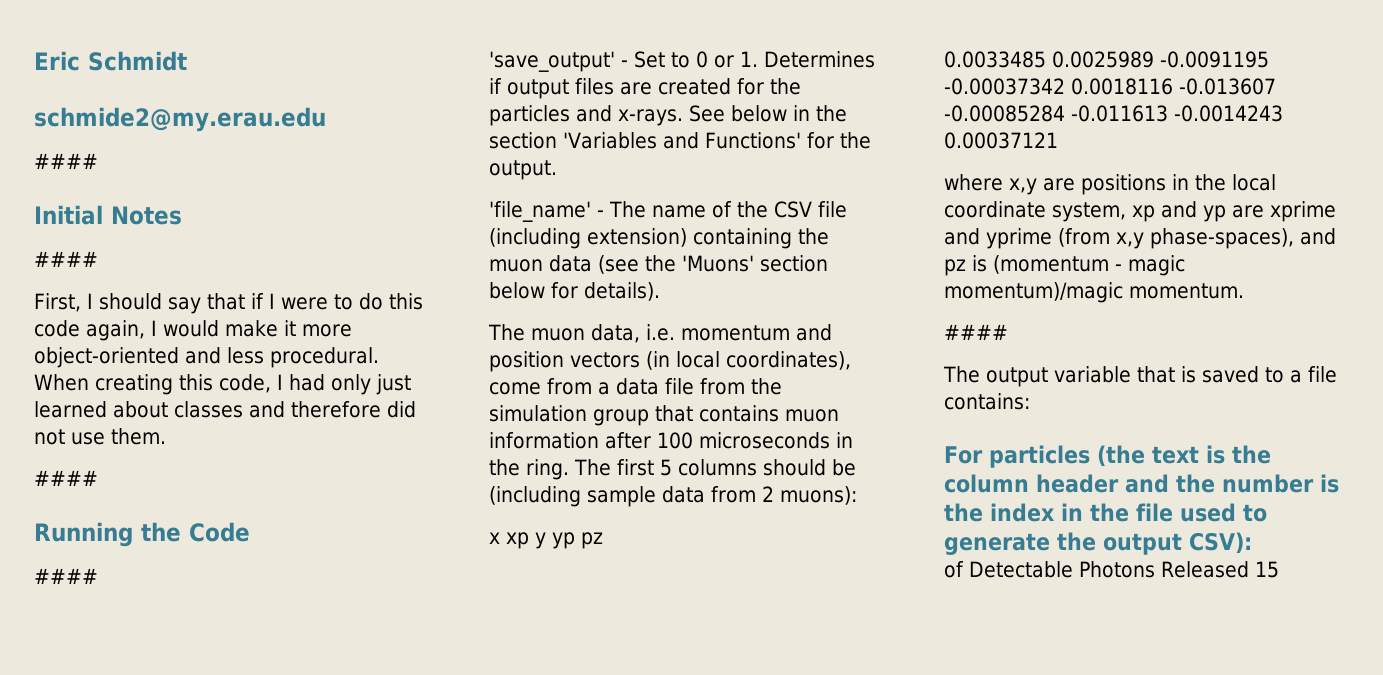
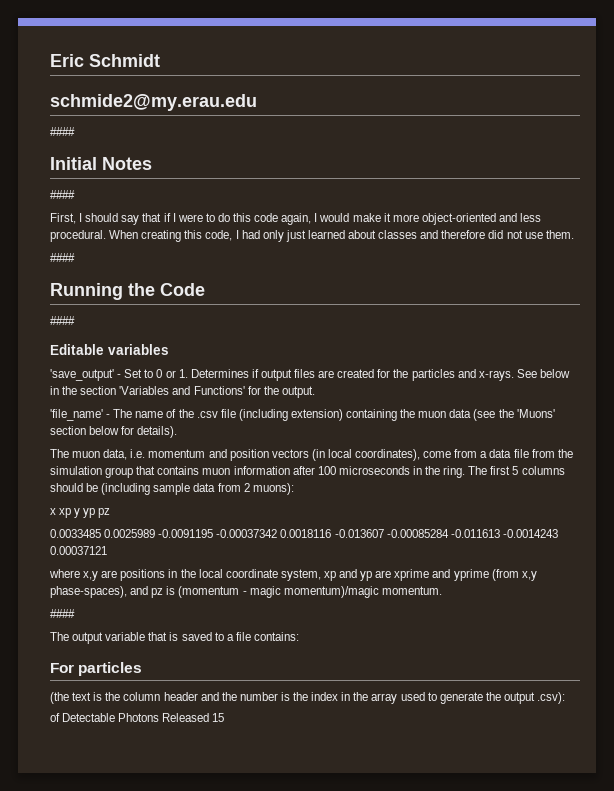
(98, 576) none -> [50,344,169,355] // Editable variables
[774,201,812,218] CSV -> [196,411,218,418] .csv
(1090, 456) none -> (143, 669) //
[1136,503,1173,522] file -> [371,693,398,704] array
[1189,532,1252,554] CSV): -> [537,692,566,704] .csv):

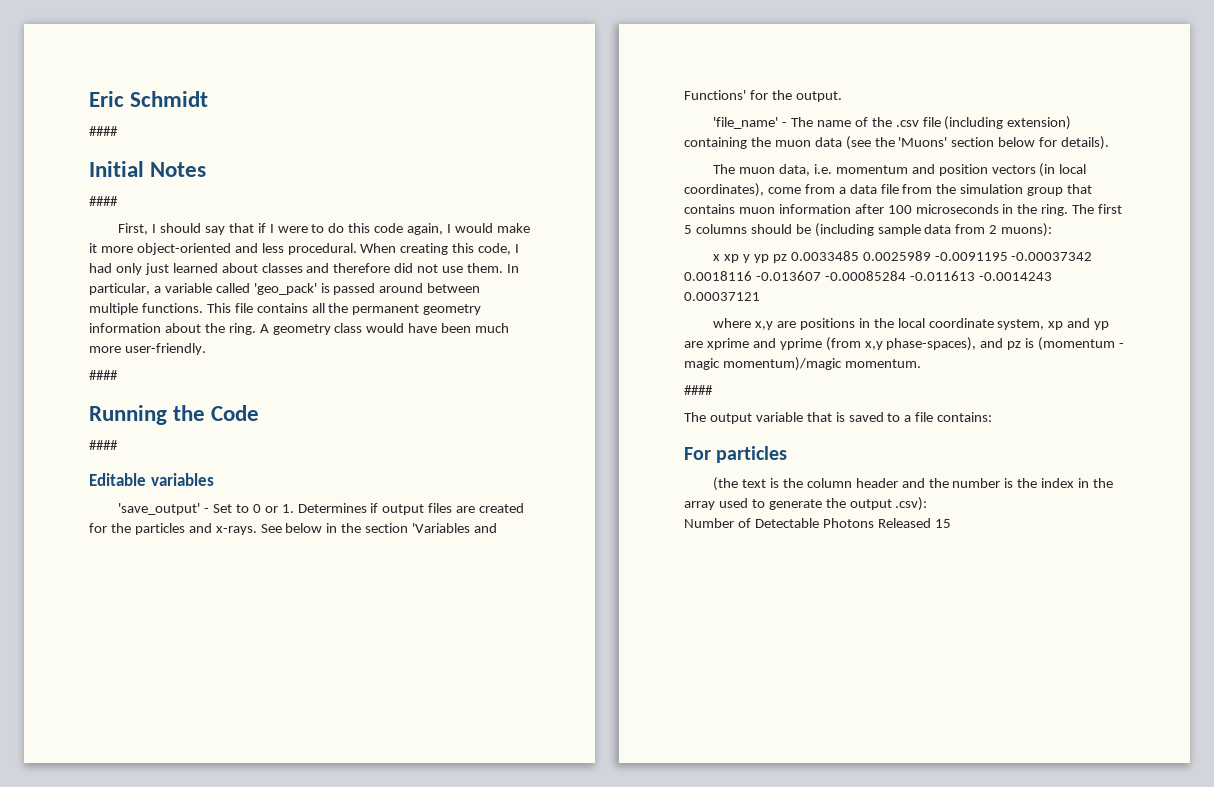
[50,94,257,111] // schmide2@my.erau.edu -> (209, 99) none
(574, 234) none -> [506,264,519,273] [89,283,481,295] [89,303,482,315] [89,323,510,335] [89,343,206,355] In particular, a variable called 'geo_pack' is passed around between multiple functions. This file contains all the permanent geometry information about the ring. A geometry class would have been much more user-friendly.
(111, 513) // -> (787, 258) none
(566, 698) none -> [684,518,734,528] Number

